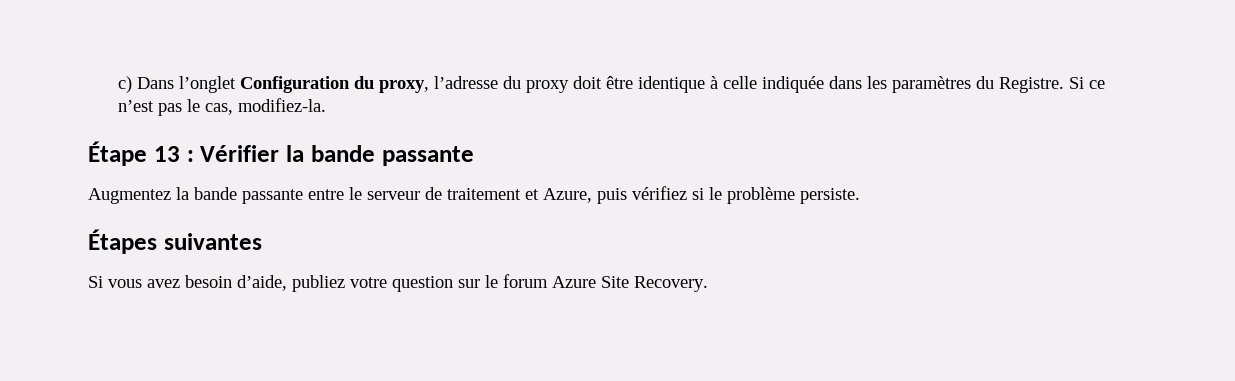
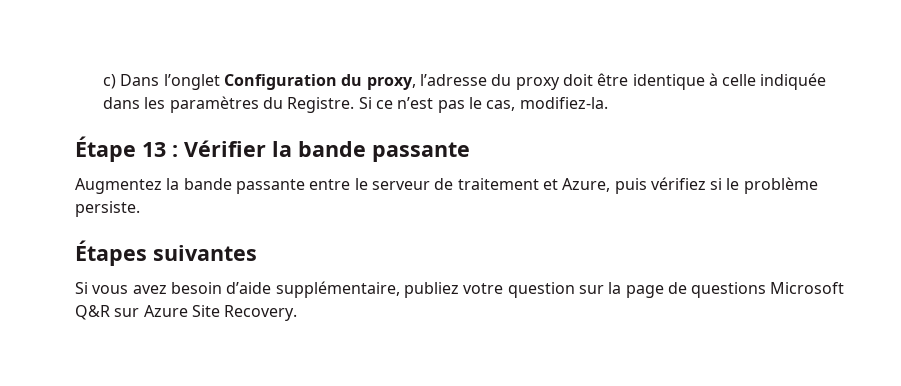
[237,275,287,291] d’aide, -> [226,281,400,298] d’aide supplémentaire,
[485,274,548,288] le forum -> [608,282,845,298] [75,305,140,320] la page de questions Microsoft Q&R sur

